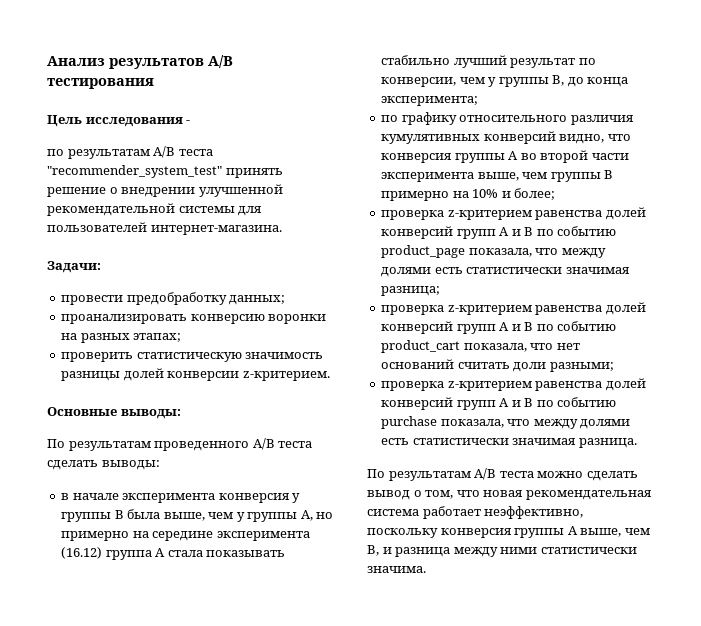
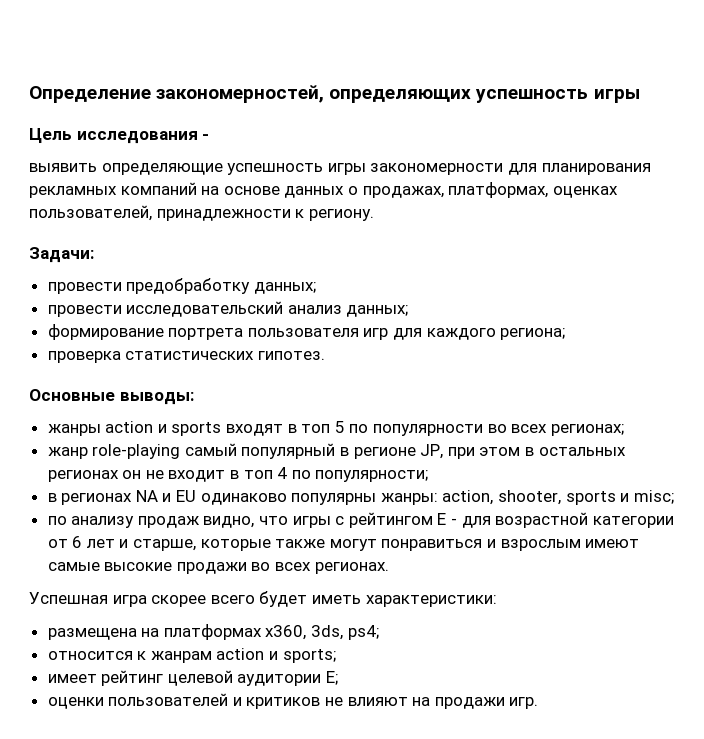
[47,55,233,69] [47,78,154,89] [47,115,191,127] [47,146,213,159] [47,165,283,178] [47,184,283,197] [47,203,263,216] [47,222,282,235] [47,261,101,273] [61,292,286,305] [61,314,327,324] [61,333,182,343] [61,352,324,362] [61,368,330,381] [47,407,181,419] [47,438,313,451] [47,460,160,470] [61,493,301,503] [61,509,334,522] [61,531,310,541] [61,547,286,560] [381,55,596,68] [381,75,629,87] [381,96,479,106] [381,112,634,125] [381,131,631,144] [381,150,629,163] [381,170,614,182] [381,188,556,201] [381,207,646,220] [381,226,617,239] [381,245,606,258] [381,267,630,277] [381,286,441,296] [381,302,646,315] [381,321,617,334] [381,340,580,353] [381,359,614,372] [381,378,646,391] [381,397,617,410] [381,416,631,429] [381,438,637,448] [367,468,638,481] [367,490,652,500] [367,506,584,519] [367,526,650,538] [367,545,637,557] [367,566,426,573] Анализ результатов A/B тестирования // Цель исследования - // по результатам A/B теста "recommender_system_test" принять решение о внедрении улучшенной рекомендательной системы для пользователей интернет-магазина. // Задачи: // провести предобработку данных; // проанализировать конверсию воронки на разных этапах; // проверить статистическую значимость разницы долей конверсии z-критерием. // Основные выводы: // По результатам проведенного A/B теста сделать выводы: // в начале эксперимента конверсия у группы В была выше, чем у группы А, но примерно на середине эксперимента (16.12) группа А стала показывать стабильно лучший результат по конверсии, чем у группы В, до конца эксперимента; // по графику относительного различия кумулятивных конверсий видно, что конверсия группы А во второй части эксперимента выше, чем группы В примерно на 10% и более; // проверка z-критерием равенства долей конверсий групп А и В по событию product_page показала, что между долями есть статистически значимая разница; // проверка z-критерием равенства долей конверсий групп А и В по событию product_cart показала, что нет оснований считать доли разными; // проверка z-критерием равенства долей конверсий групп А и В по событию purchase показала, что между долями есть статистически значимая разница. // По результатам A/B теста можно сделать вывод о том, что новая рекомендательная система работает неэффективно, поскольку конверсия группы А выше, чем В, и разница между ними статистически значима. -> [29,85,640,103] [29,128,210,144] [29,163,651,175] [29,182,618,198] [29,205,374,221] [29,247,94,263] [47,278,316,294] [47,301,409,317] [47,324,566,340] [47,351,325,363] [29,389,194,405] [47,421,624,436] [47,443,626,459] [47,467,429,482] [47,490,674,505] [47,512,674,528] [47,536,640,551] [47,562,389,574] [29,591,497,607] [47,624,379,640] [47,648,336,663] [47,670,339,686] [47,693,539,709] Определение закономерностей, определяющих успешность игры // Цель исследования - // выявить определяющие успешность игры закономерности для планирования рекламных компаний на основе данных о продажах, платформах, оценках пользователей, принадлежности к региону. // Задачи: // провести предобработку данных; // провести исследовательский анализ данных; // формирование портрета пользователя игр для каждого региона; // проверка статистических гипотез. // Основные выводы: // жанры action и sports входят в топ 5 по популярности во всех регионах; // жанр role-playing самый популярный в регионе JP, при этом в остальных регионах он не входит в топ 4 по популярности; // в регионах NA и EU одинаково популярны жанры: action, shooter, sports и misc; // по анализу продаж видно, что игры с рейтингом E - для возрастной категории от 6 лет и старше, которые также могут понравиться и взрослым имеют самые высокие продажи во всех регионах. // Успешная игра скорее всего будет иметь характеристики: // размещена на платформах x360, 3ds, ps4; // относится к жанрам action и sports; // имеет рейтинг целевой аудитории E; // оценки пользователей и критиков не влияют на продажи игр.

